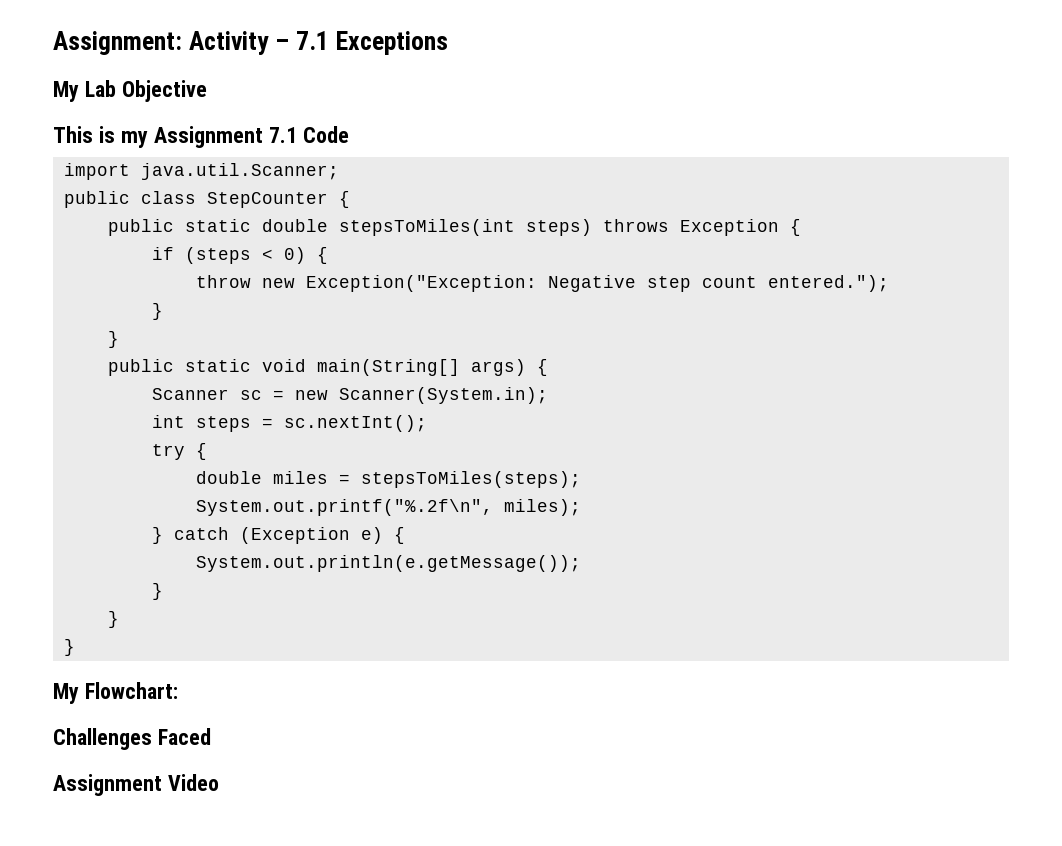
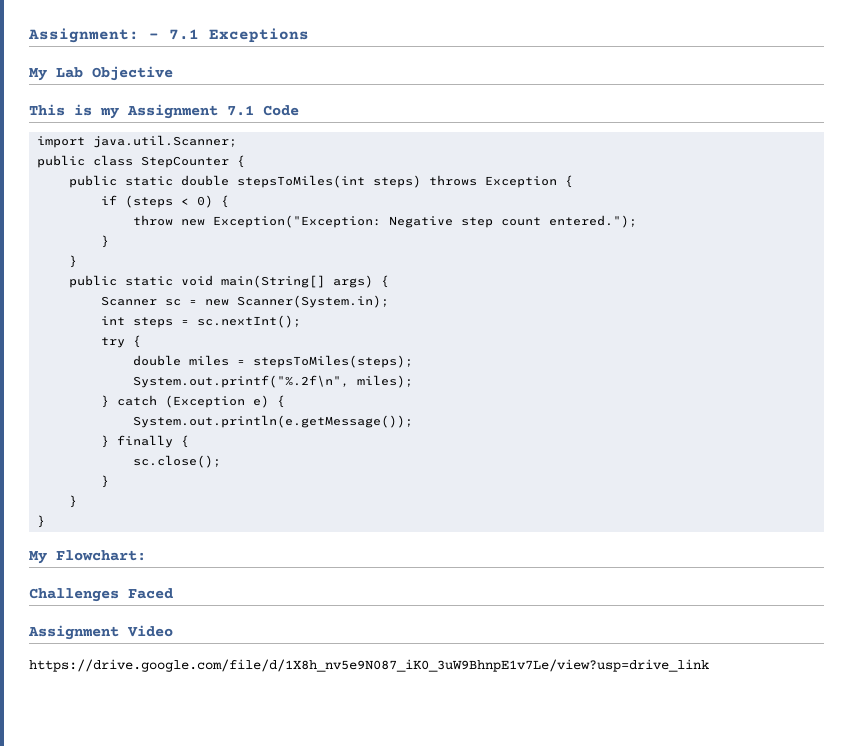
[188,31,269,55] Activity -> (139, 35) none
(581, 563) none -> [101,435,190,448] [133,455,222,468] // } finally { // sc.close();
(219, 782) none -> [29,659,709,672] // https://drive.google.com/file/d/1X8h_nv5e9N087_iK0_3uW9BhnpE1v7Le/view?usp=drive_link

